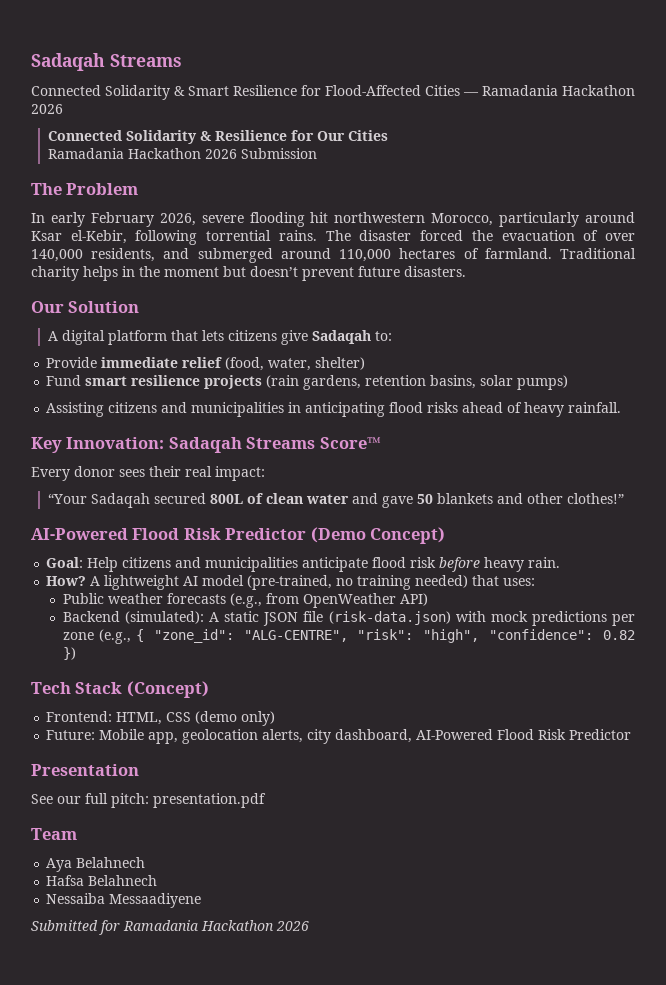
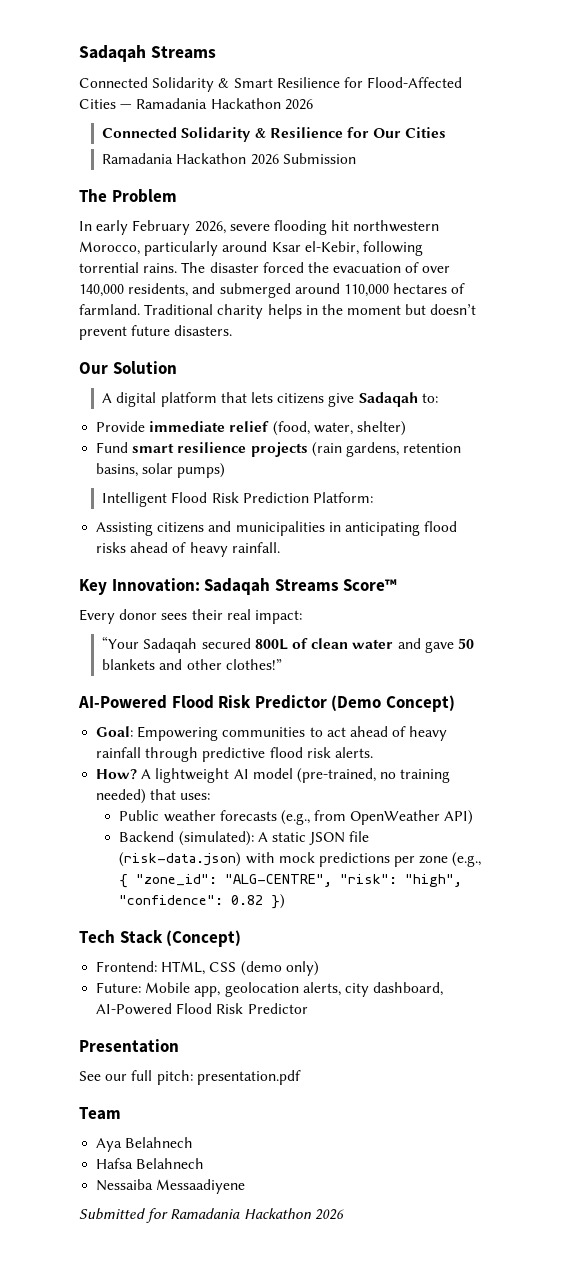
(569, 382) none -> [102,492,374,507] // Intelligent Flood Risk Prediction Platform:
[87,557,561,572] Help citizens and municipalities anticipate flood risk before heavy rain. -> [137,726,448,741] [96,747,373,762] Empowering communities to act ahead of heavy rainfall through predictive flood risk alerts.

